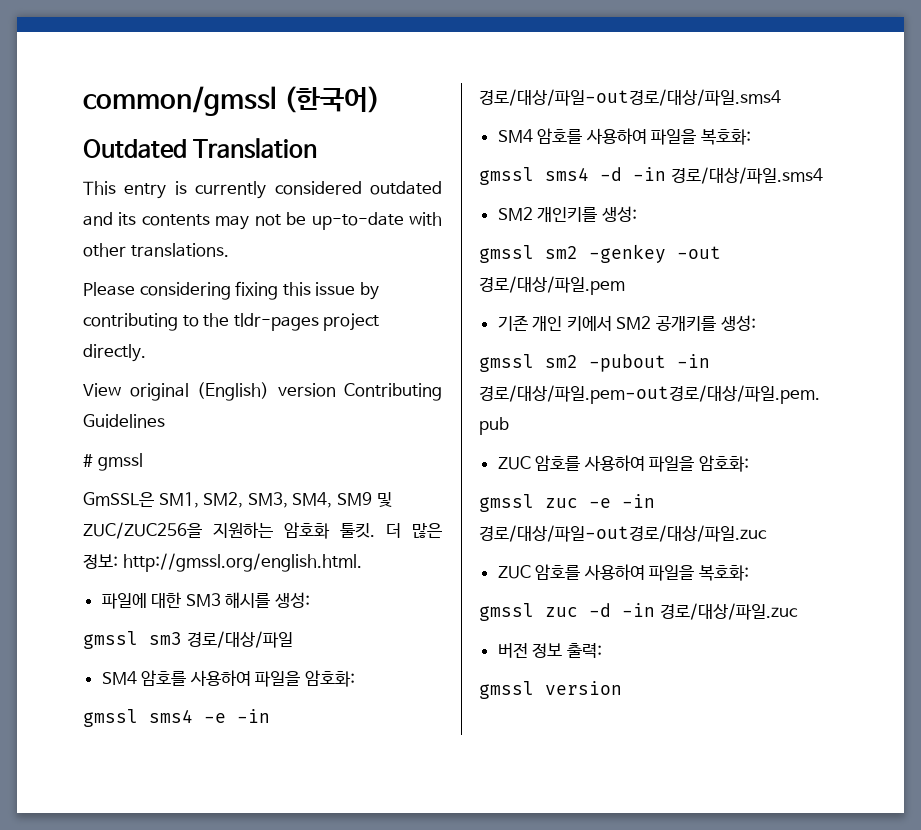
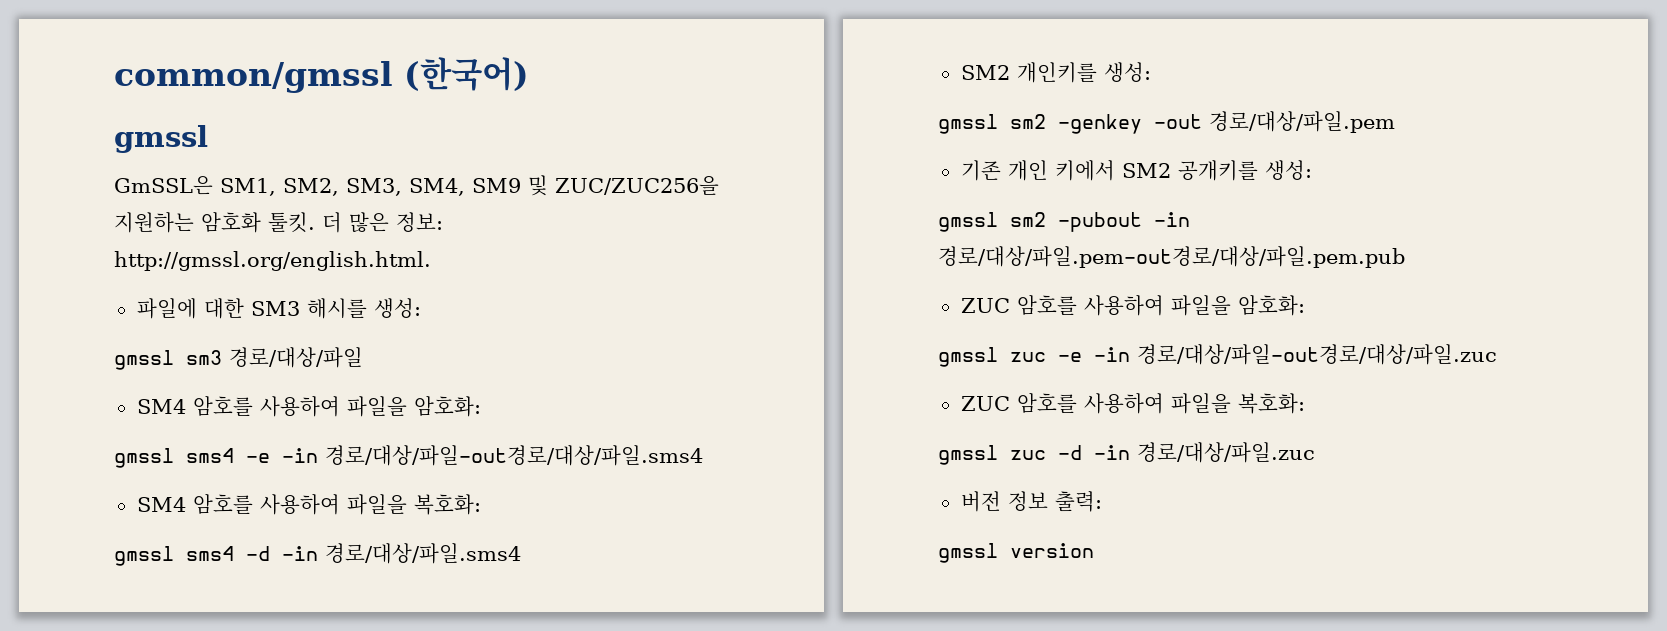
[83,138,318,159] [83,181,442,199] [83,212,442,230] [83,243,229,257] [83,281,379,300] [83,313,380,331] [83,344,146,362] [83,382,442,401] [83,414,165,428] [83,454,93,467] Outdated Translation // This entry is currently considered outdated and its contents may not be up-to-date with other translations. // Please considering fixing this issue by contributing to the tldr-pages project directly. // View original (English) version Contributing Guidelines // # -> (529, 74) none

